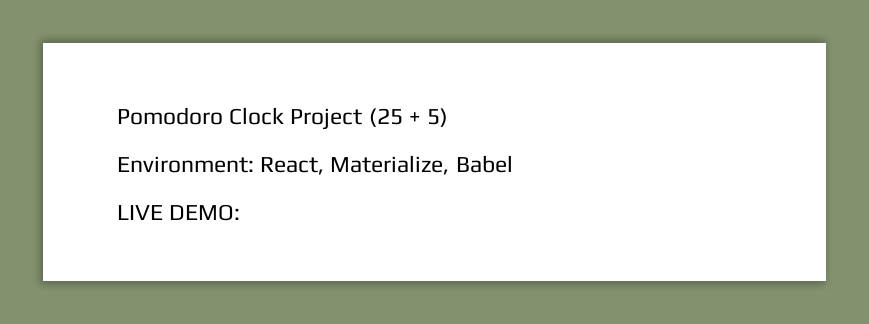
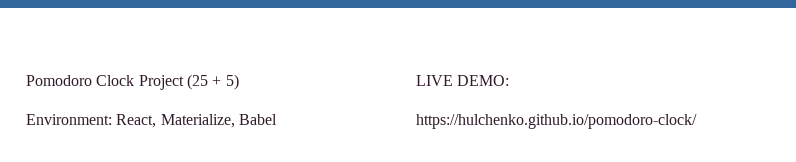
(241, 212) none -> [416,114,697,129] // https://hulchenko.github.io/pomodoro-clock/

